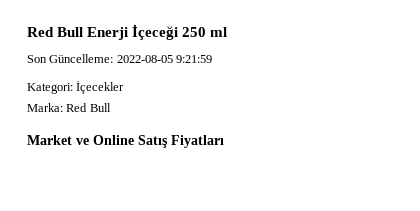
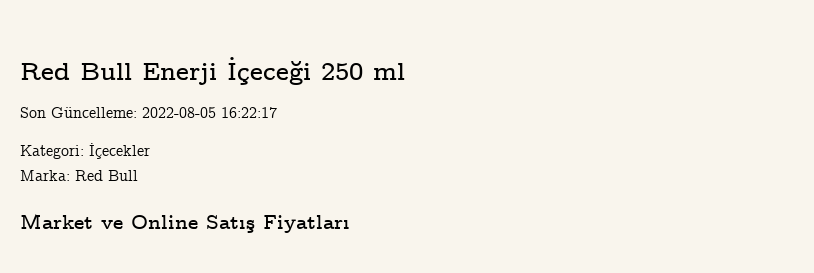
[176,55,213,63] 9:21:59 -> [221,107,277,118] 16:22:17

